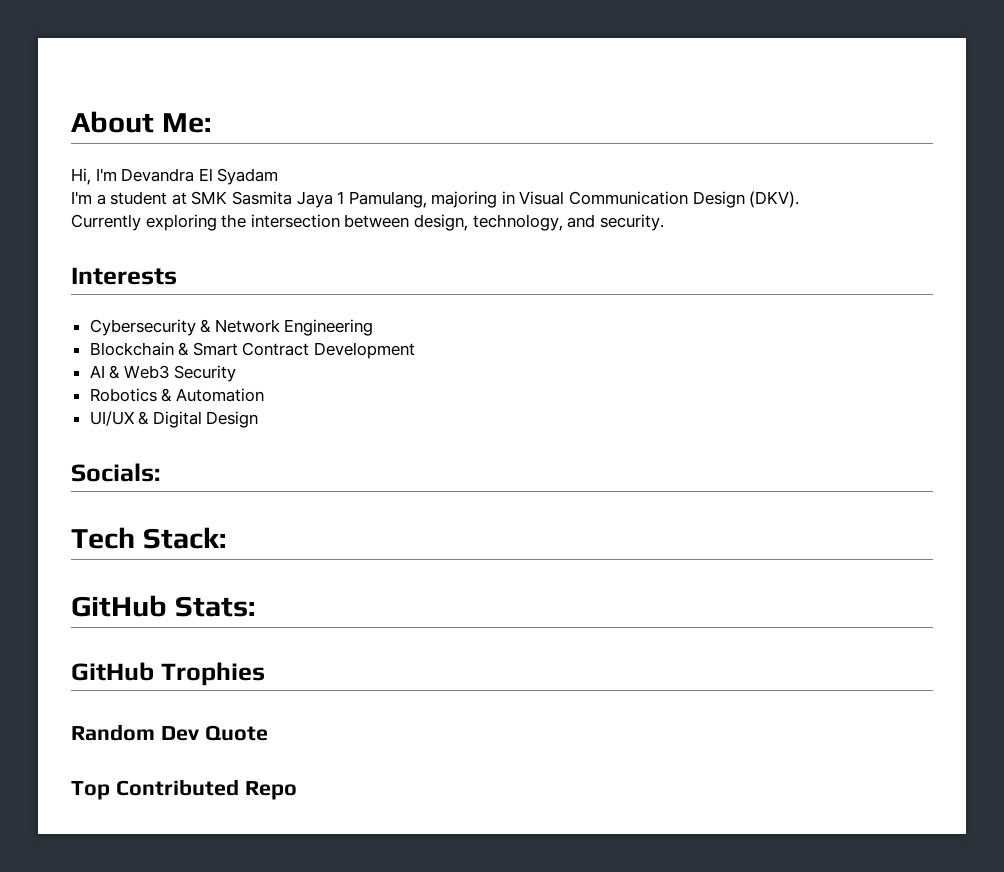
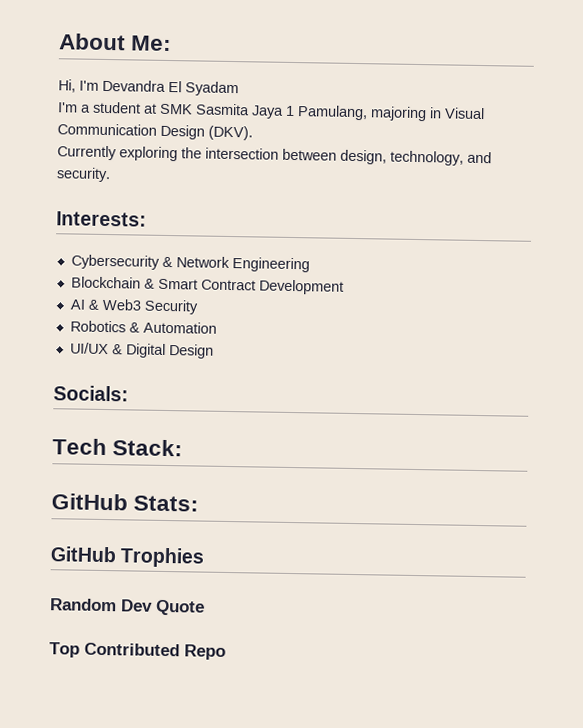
[71,267,177,285] Interests -> [56,211,147,227] Interests:

